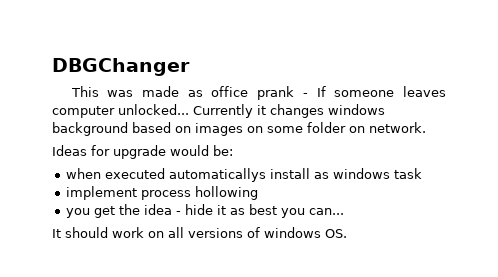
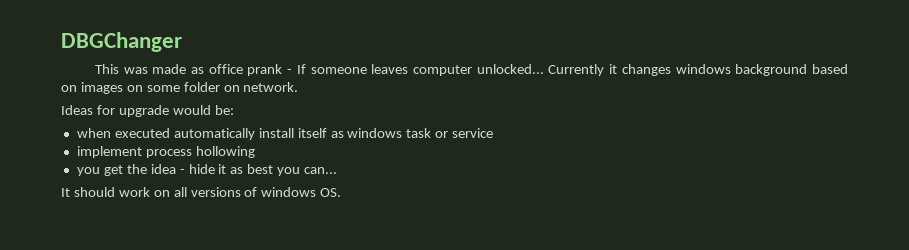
[169,168,311,182] automaticallys install -> [173,128,327,140] automatically install itself
(423, 173) none -> [435,128,494,138] or service

